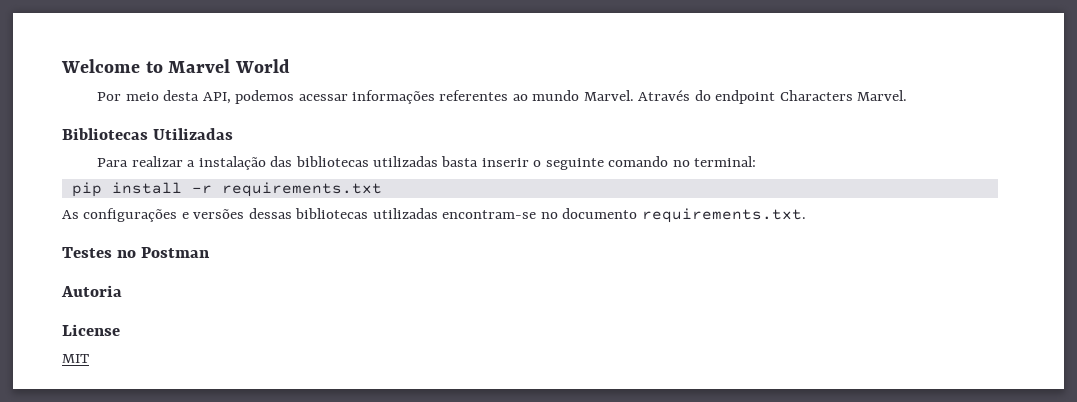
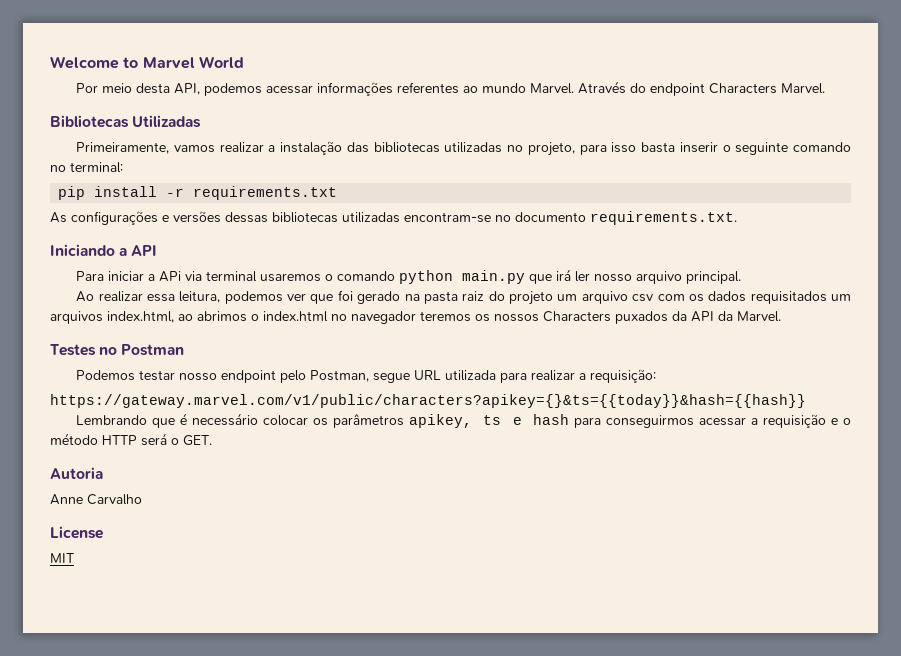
[97,158,129,167] Para -> [76,142,215,154] Primeiramente, vamos
(438, 161) none -> [507,142,637,156] no projeto, para isso
[62,247,211,258] Testes no Postman -> [50,244,158,256] [76,269,742,284] [76,290,851,305] [50,311,781,324] [50,344,185,356] [76,369,657,383] [50,394,806,408] [76,413,851,428] [50,433,212,446] Iniciando a API // Para iniciar a APi via terminal usaremos o comando python main.py que irá ler nosso arquivo principal. // Ao realizar essa leitura, podemos ver que foi gerado na pasta raiz do projeto um arquivo csv com os dados requisitados um arquivos index.html, ao abrimos o index.html no navegador teremos os nossos Characters puxados da API da Marvel. // Testes no Postman // Podemos testar nosso endpoint pelo Postman, segue URL utilizada para realizar a requisição: // https://gateway.marvel.com/v1/public/characters?apikey={}&ts={{today}}&hash={{hash}} // Lembrando que é necessário colocar os parâmetros apikey, ts e hash para conseguirmos acessar a requisição e o método HTTP será o GET.
(122, 291) none -> [50,494,142,505] // Anne Carvalho

